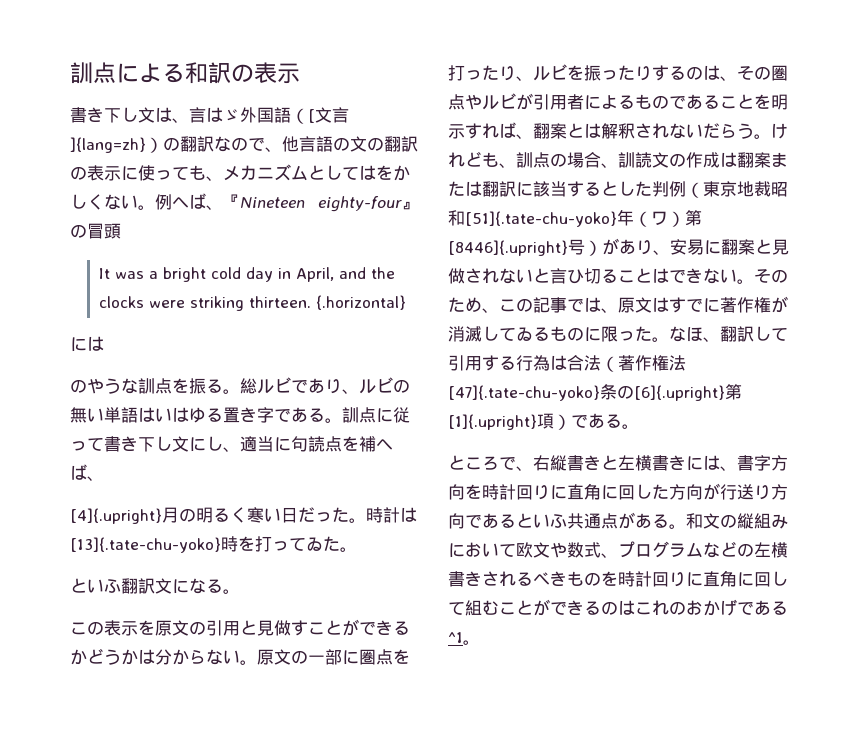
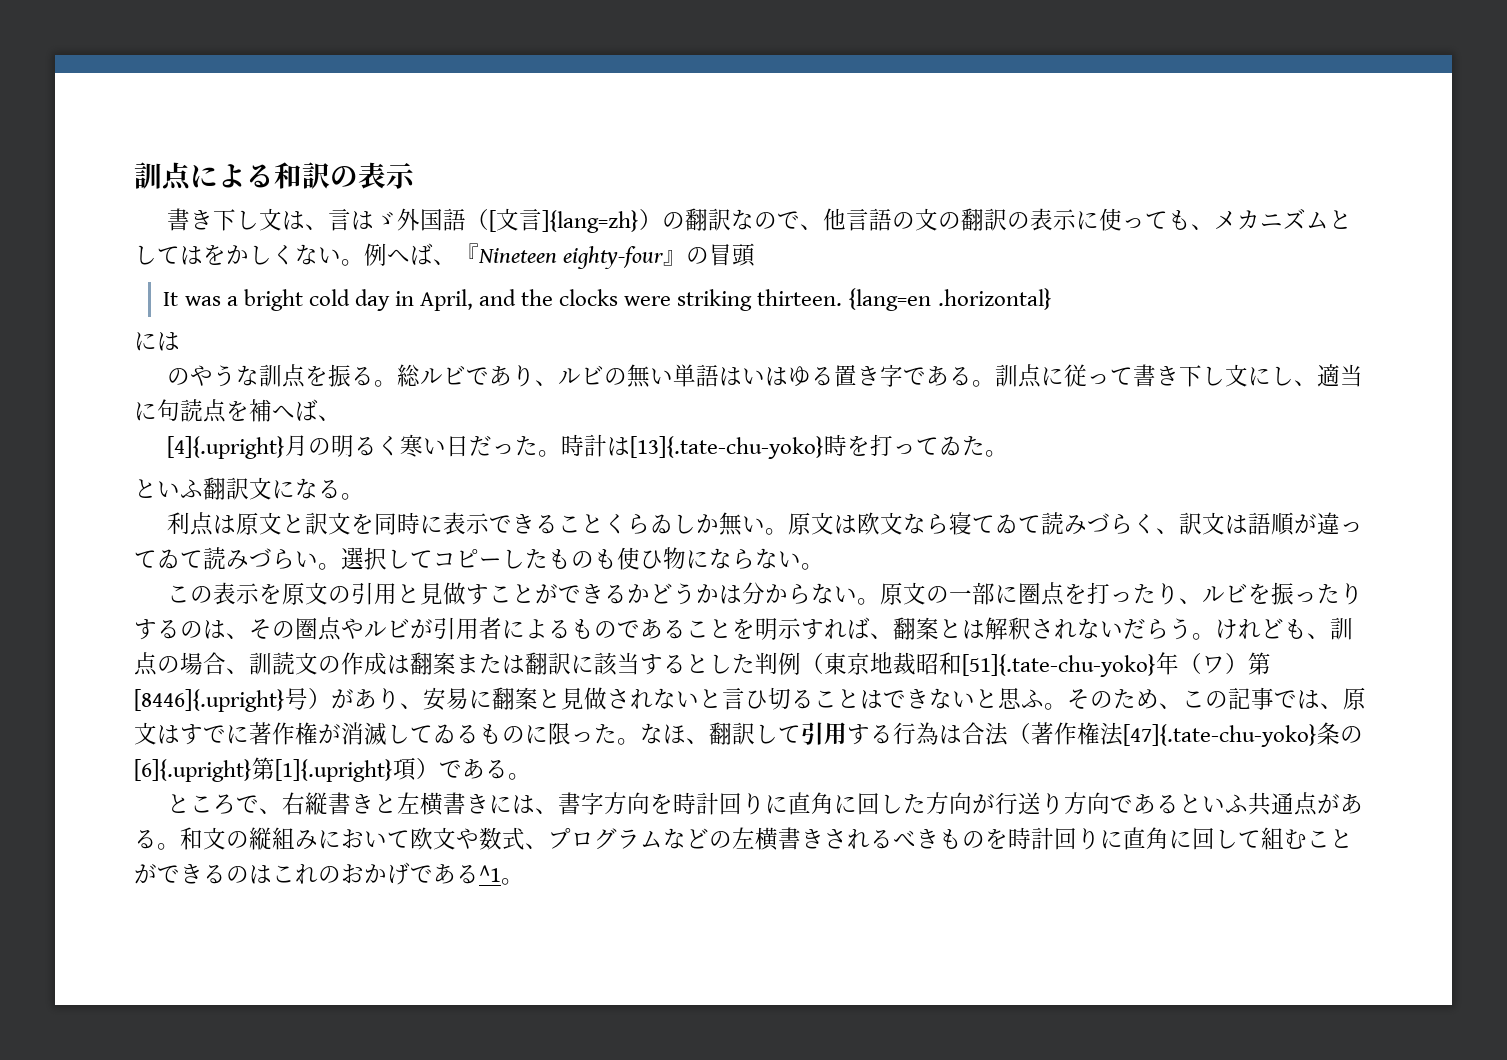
[316,295,407,310] {.horizontal} -> [848,288,1052,311] {lang=en .horizontal}
(240, 591) none -> [167,512,1364,536] [134,547,824,570] // 利点は原文と訳文を同時に表示できることくらゐしか無い。原文は欧文なら寝てゐて読みづらく、訳文は語順が違ってゐて読みづらい。選択してコピーしたものも使ひ物にならない。
(737, 276) none -> [975,688,1044,709] と思ふ

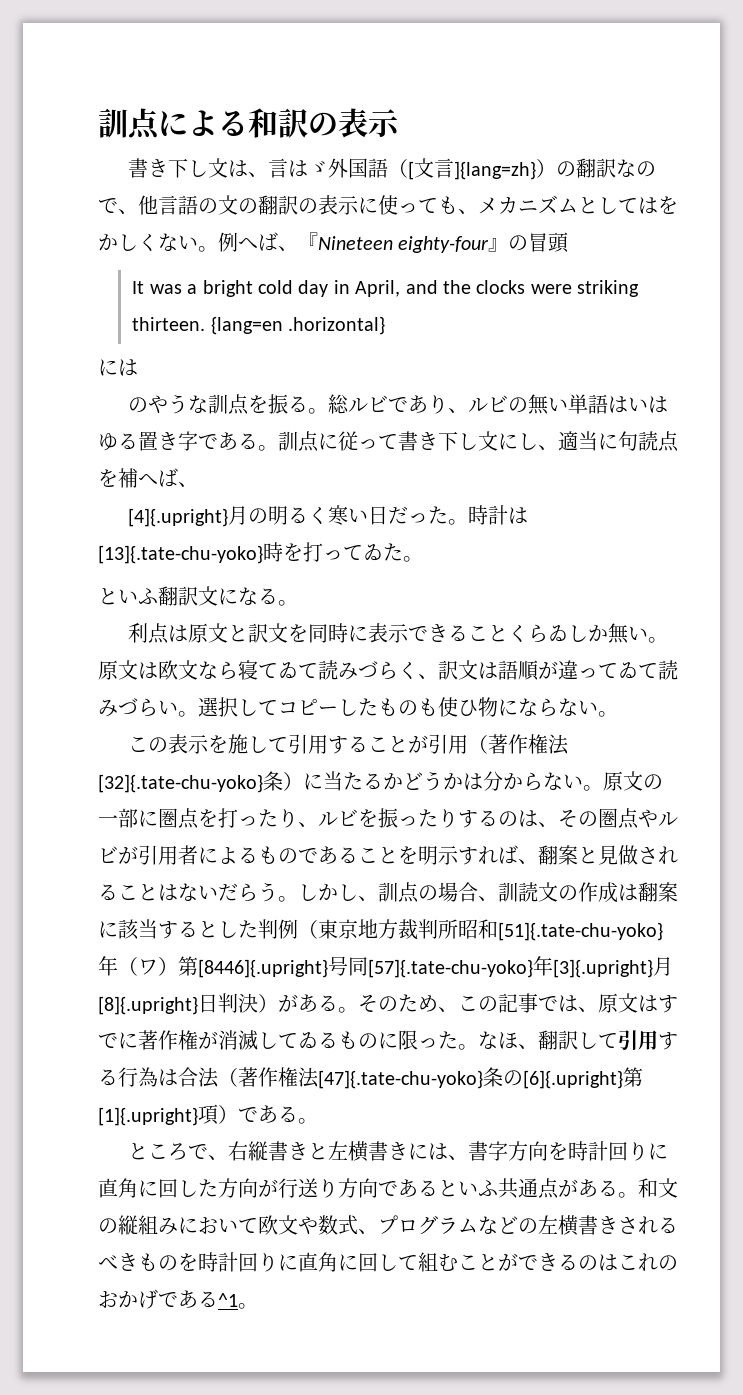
[282,582,605,605] 原文の引用と見做すことができ -> [228,734,570,755] [98,771,363,793] 施して引用することが引用（著作権法[32]{.tate-chu-yoko}条）に当た
[962,617,1077,640] は解釈され -> [598,845,678,865] [98,884,178,901] 見做されることは
[1215,618,1307,640] けれども -> [298,883,358,901] しかし
[456,652,571,675] または翻訳 -> (678, 892) none
[893,652,916,675] 裁 -> [378,919,458,940] 方裁判所
[308,687,1044,711] ）があり、安易に翻案と見做されないと言ひ切ることはできないと思ふ -> [348,956,673,978] [98,993,338,1015] 同[57]{.tate-chu-yoko}年[3]{.upright}月[8]{.upright}日判決）がある

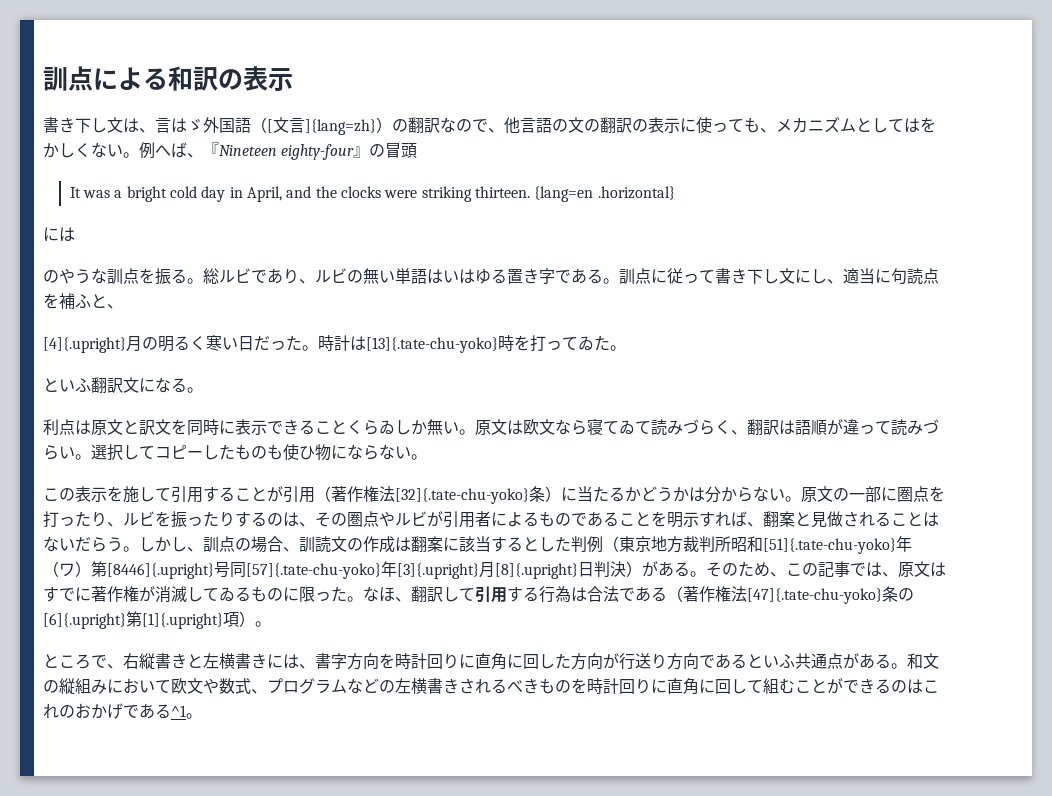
[138,468,178,487] へば -> [75,294,107,308] ふと
[438,660,478,680] 訳文 -> [747,419,779,435] 翻訳
[618,662,658,679] ゐて -> (891, 427) none
(219, 1077) none -> [619,586,667,602] である
[238,1105,298,1123] である -> (255, 619) none

